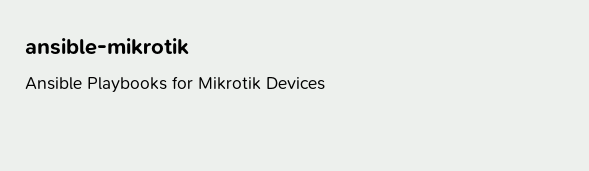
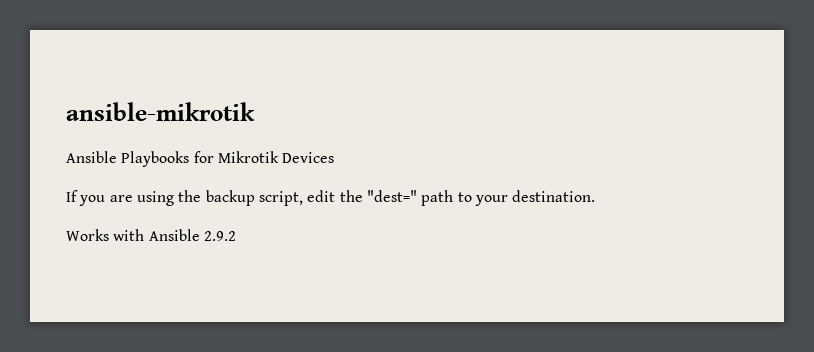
(325, 83) none -> [66,190,596,206] [66,229,236,241] // If you are using the backup script, edit the "dest=" path to your destination. // Works with Ansible 2.9.2

